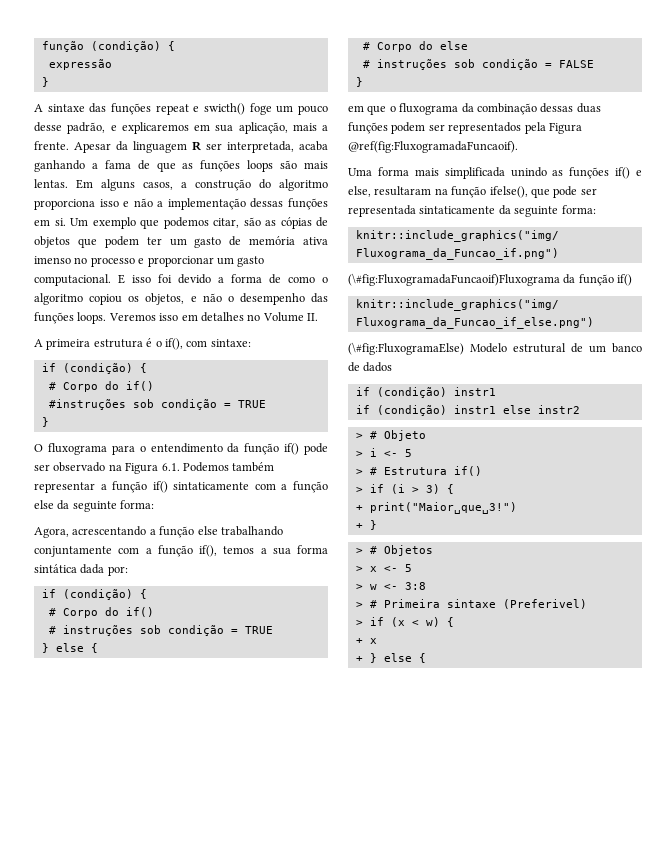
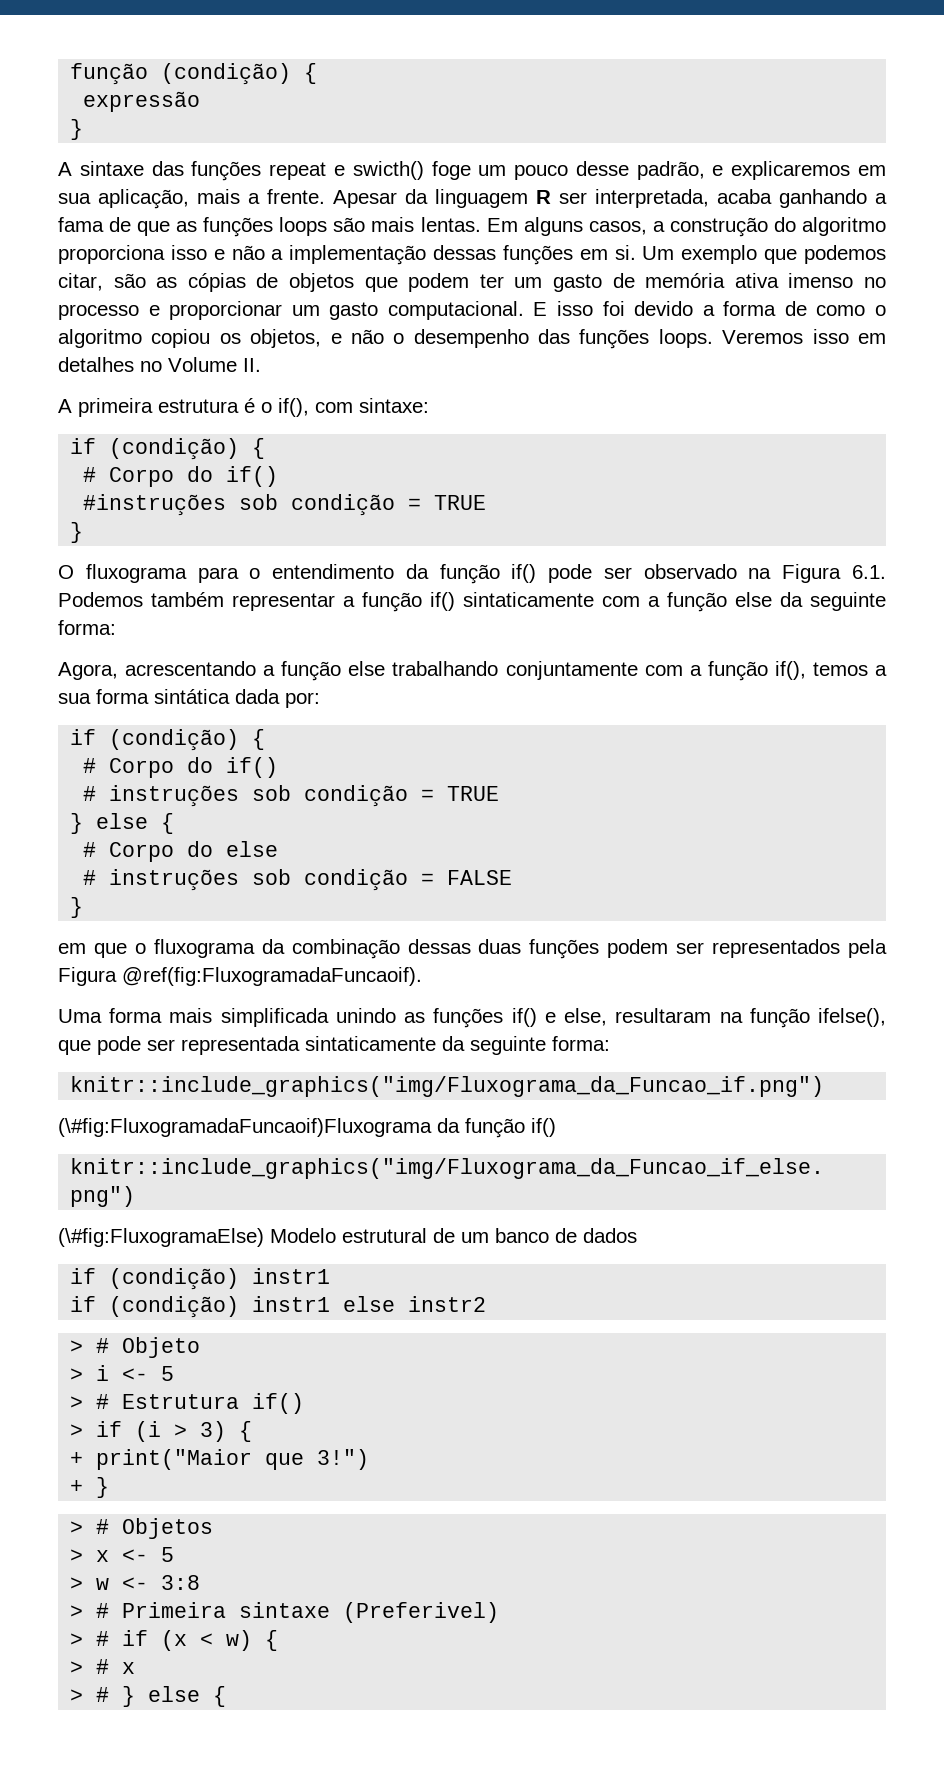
[369,502,517,514] print("Maior␣que␣3!") -> [96,1449,370,1470] print("Maior que 3!")
(363, 623) none -> [96,1631,110,1646] #
[355,638,363,644] + -> [70,1659,110,1674] > #
[355,656,363,662] + -> [70,1687,110,1702] > #

